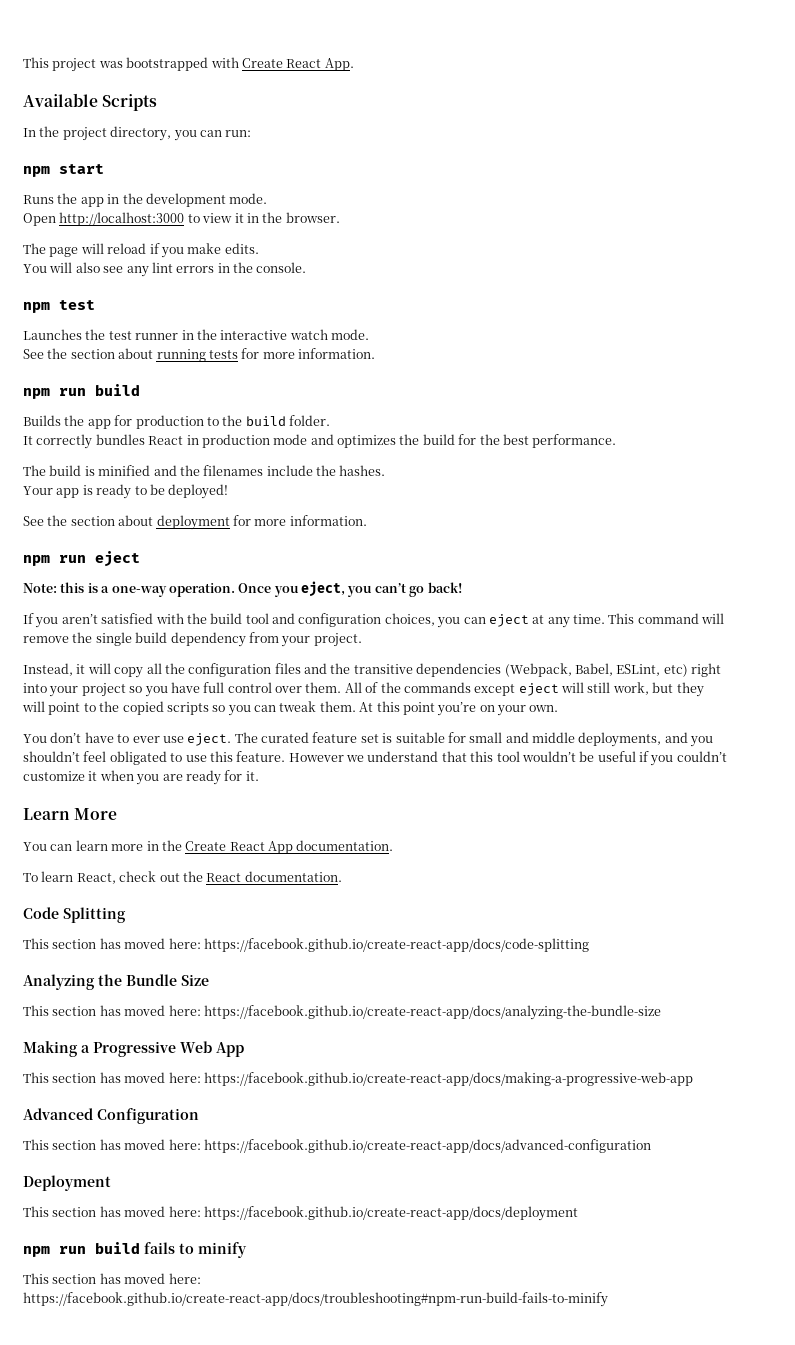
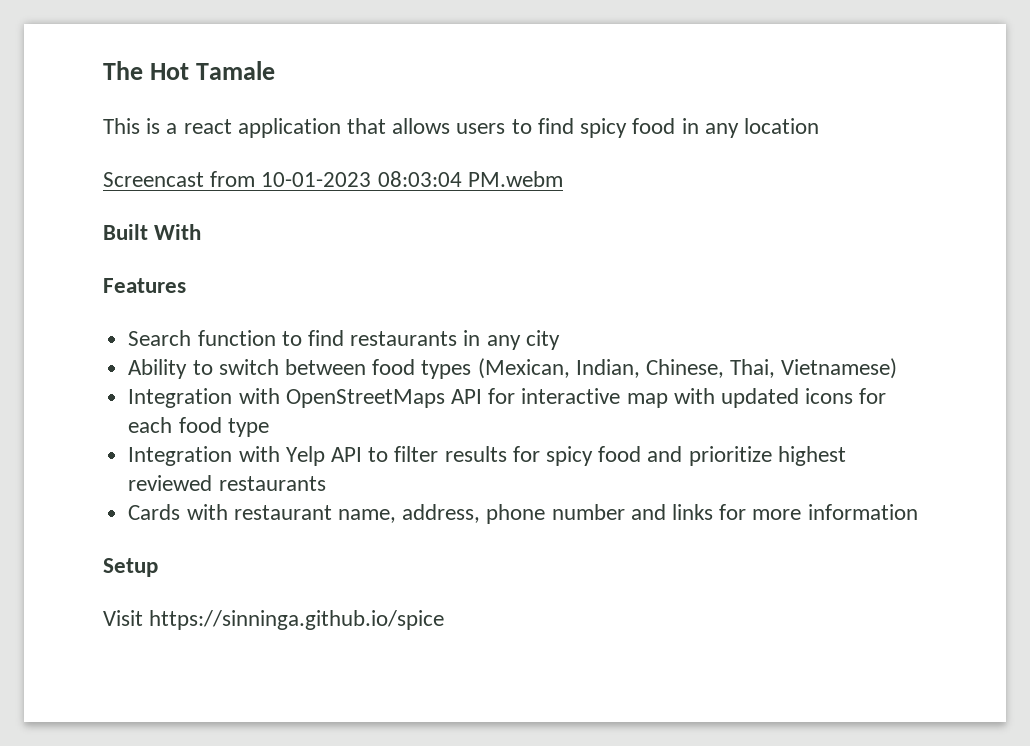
[23,57,354,72] [23,93,158,111] [23,126,252,141] [23,164,104,177] [23,193,268,207] [23,212,340,226] [23,243,259,258] [23,262,307,277] [23,300,95,313] [23,329,369,340] [23,348,375,362] [23,384,140,399] [23,415,330,429] [23,434,617,449] [23,465,386,476] [23,484,229,499] [23,515,367,530] [23,551,140,567] [23,581,462,597] [23,613,725,628] [23,632,362,647] [23,663,721,678] [23,682,704,697] [22,701,559,716] [23,732,714,747] [23,751,727,766] [23,770,259,785] [23,808,118,820] [23,840,394,854] [23,871,342,884] [23,907,126,923] [23,938,589,952] [23,974,209,990] [23,1005,661,1020] [23,1041,244,1057] [23,1072,693,1086] [23,1108,199,1124] [23,1139,651,1153] [23,1175,111,1191] [23,1206,578,1221] [23,1242,247,1258] [23,1273,201,1284] [23,1292,608,1307] This project was bootstrapped with Create React App. // Available Scripts // In the project directory, you can run: // npm start // Runs the app in the development mode. // Open http://localhost:3000 to view it in the browser. // The page will reload if you make edits. // You will also see any lint errors in the console. // npm test // Launches the test runner in the interactive watch mode. // See the section about running tests for more information. // npm run build // Builds the app for production to the build folder. // It correctly bundles React in production mode and optimizes the build for the best performance. // The build is minified and the filenames include the hashes. // Your app is ready to be deployed! // See the section about deployment for more information. // npm run eject // Note: this is a one-way operation. Once you eject, you can’t go back! // If you aren’t satisfied with the build tool and configuration choices, you can eject at any time. This command will remove the single build dependency from your project. // Instead, it will copy all the configuration files and the transitive dependencies (Webpack, Babel, ESLint, etc) right into your project so you have full control over them. All of the commands except eject will still work, but they will point to the copied scripts so you can tweak them. At this point you’re on your own. // You don’t have to ever use eject. The curated feature set is suitable for small and middle deployments, and you shouldn’t feel obligated to use this feature. However we understand that this tool wouldn’t be useful if you couldn’t customize it when you are ready for it. // Learn More // You can learn more in the Create React App documentation. // To learn React, check out the React documentation. // Code Splitting // This section has moved here: https://facebook.github.io/create-react-app/docs/code-splitting // Analyzing the Bundle Size // This section has moved here: https://facebook.github.io/create-react-app/docs/analyzing-the-bundle-size // Making a Progressive Web App // This section has moved here: https://facebook.github.io/create-react-app/docs/making-a-progressive-web-app // Advanced Configuration // This section has moved here: https://facebook.github.io/create-react-app/docs/advanced-configuration // Deployment // This section has moved here: https://facebook.github.io/create-react-app/docs/deployment // npm run build fails to minify // This section has moved here: https://facebook.github.io/create-react-app/docs/troubleshooting#npm-run-build-fails-to-minify -> [103,61,275,80] [103,118,819,138] [103,171,563,187] [103,224,202,240] [103,278,186,293] [128,330,560,350] [128,358,898,379] [128,388,887,408] [128,417,269,437] [128,446,846,466] [128,475,326,491] [128,504,918,524] [103,558,158,577] [103,610,445,630] The Hot Tamale // This is a react application that allows users to find spicy food in any location // Screencast from 10-01-2023 08:03:04 PM.webm // Built With // Features // Search function to find restaurants in any city // Ability to switch between food types (Mexican, Indian, Chinese, Thai, Vietnamese) // Integration with OpenStreetMaps API for interactive map with updated icons for each food type // Integration with Yelp API to filter results for spicy food and prioritize highest reviewed restaurants // Cards with restaurant name, address, phone number and links for more information // Setup // Visit https://sinninga.github.io/spice

